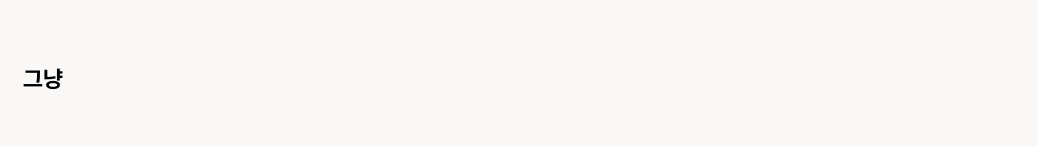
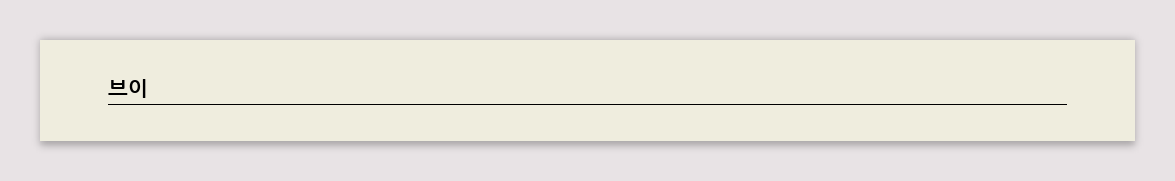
[23,68,63,90] 그냥 -> [108,79,148,98] 브이

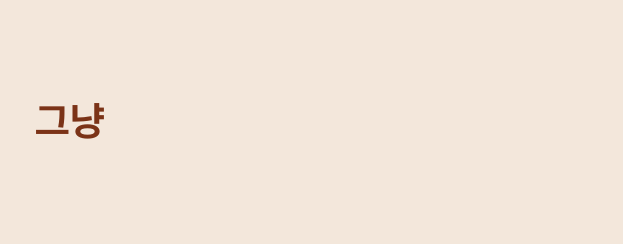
[108,79,148,98] 브이 -> [35,103,105,139] 그냥

